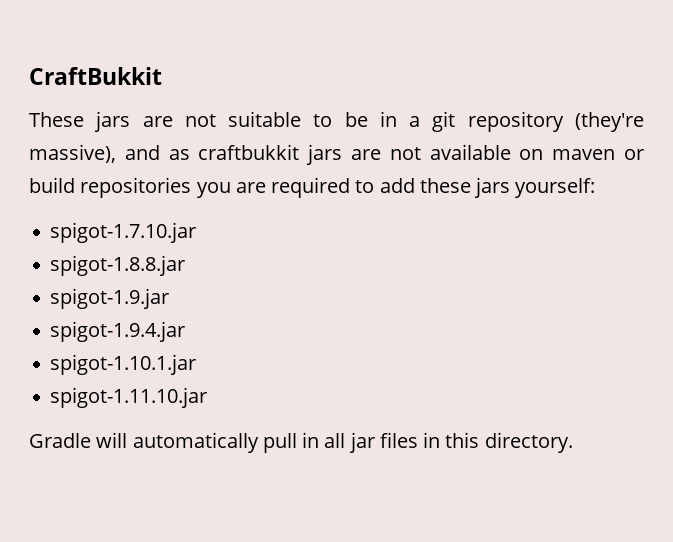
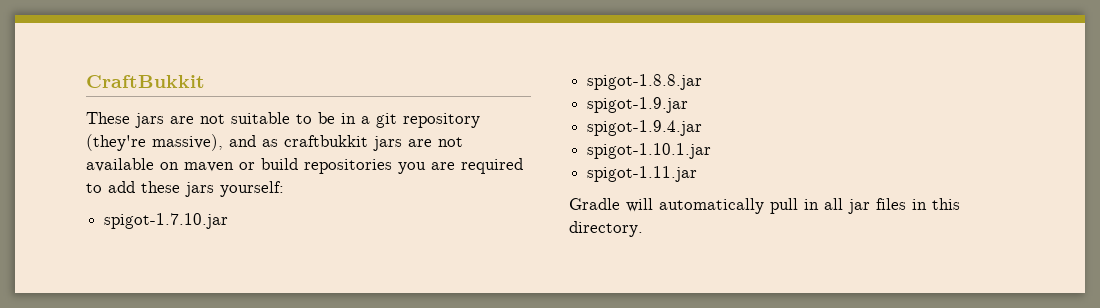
[50,387,208,408] spigot-1.11.10.jar -> [587,166,698,182] spigot-1.11.jar

